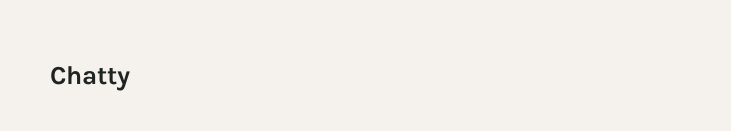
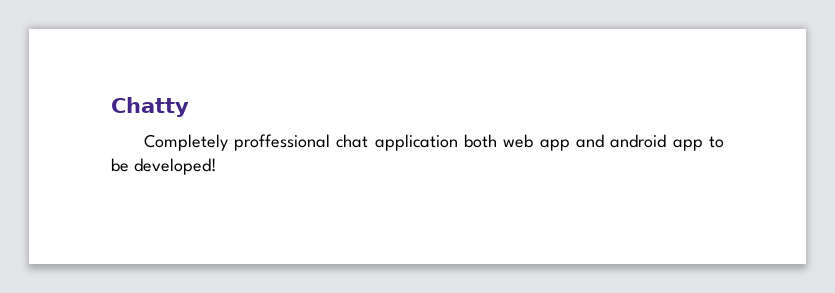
(130, 78) none -> [143,134,724,151] [111,158,217,175] // Completely proffessional chat application both web app and android app to be developed!

